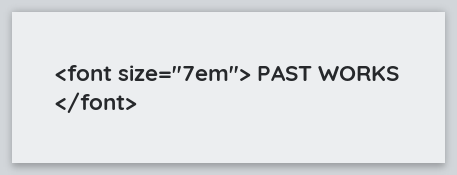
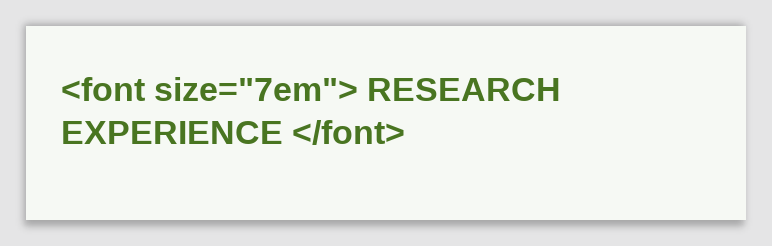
[257,65,400,81] PAST WORKS -> [367,78,562,101] [61,121,283,144] RESEARCH EXPERIENCE

